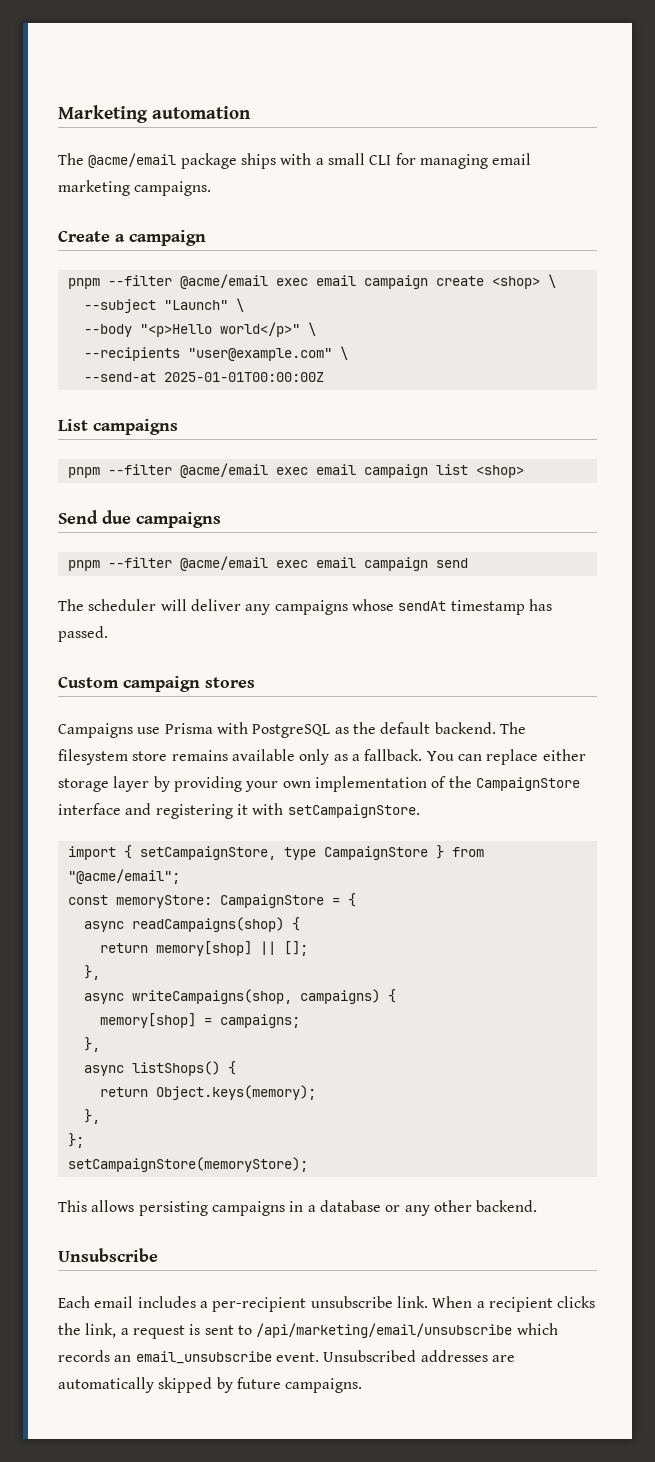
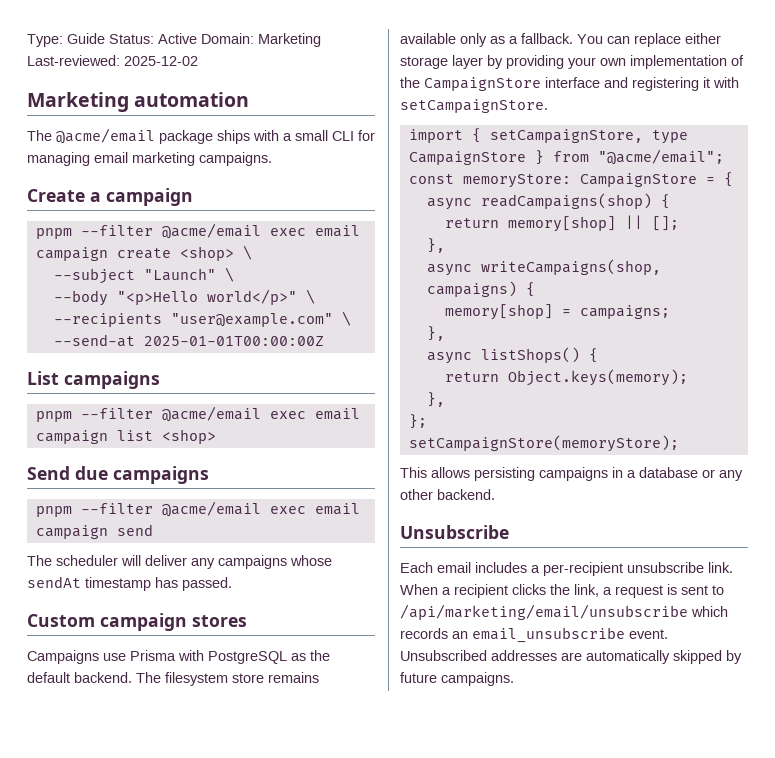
(58, 114) none -> [27,33,321,47] [27,55,198,66] Type: Guide Status: Active Domain: Marketing Last-reviewed: 2025-12-02 //

